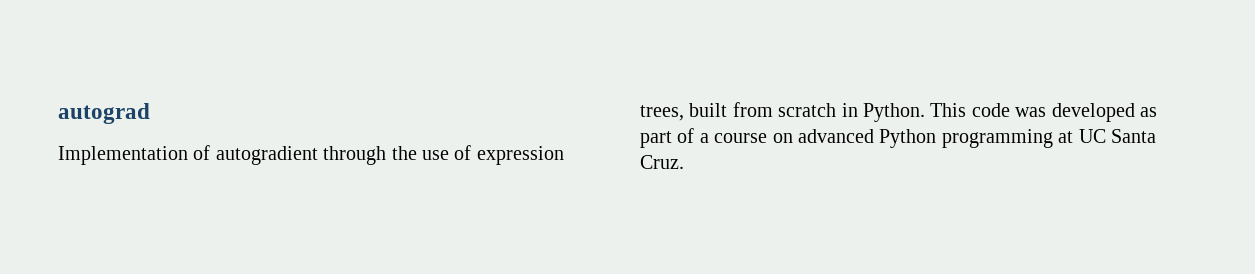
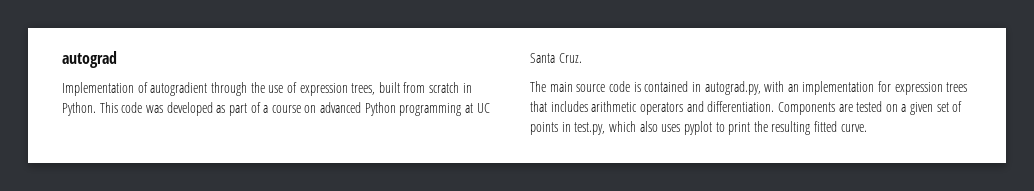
(684, 162) none -> [530,81,968,95] [530,101,963,115] [530,121,867,135] // The main source code is contained in autograd.py, with an implementation for expression trees that includes arithmetic operators and differentiation. Components are tested on a given set of points in test.py, which also uses pyplot to print the resulting fitted curve.

